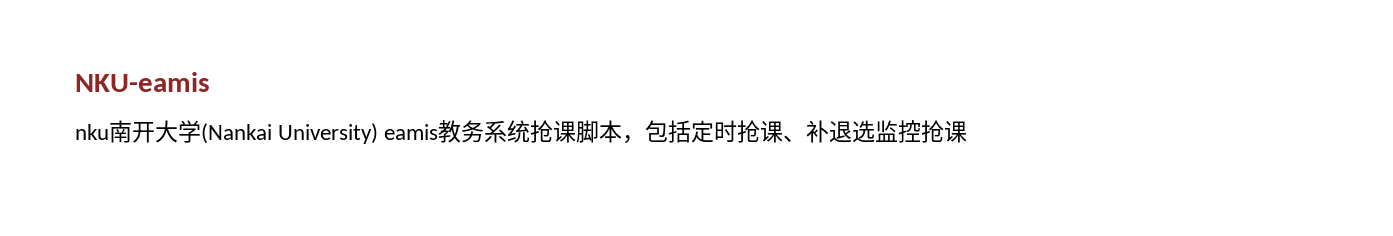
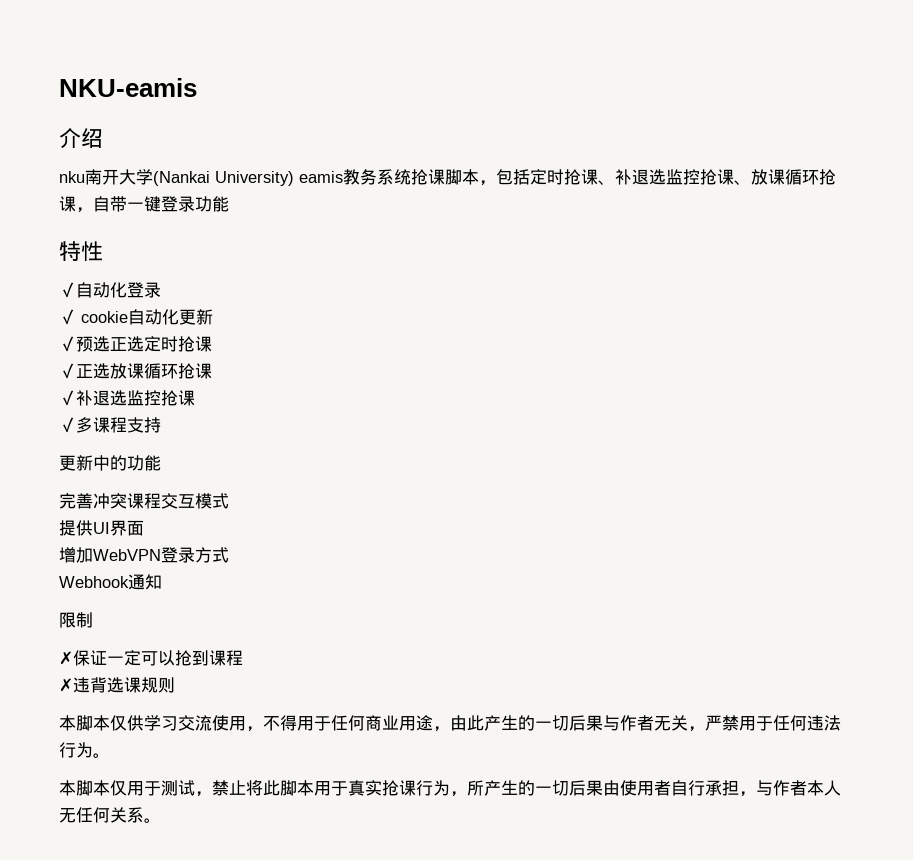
(210, 82) none -> [59,128,103,149] // 介绍
(968, 131) none -> [734,169,836,185] [59,196,229,213] [59,241,103,261] [59,282,161,298] [59,309,213,325] [59,336,212,352] [59,363,212,379] [59,390,195,406] [59,417,161,433] [59,455,161,471] [59,493,229,509] [59,520,144,536] [59,547,229,563] [59,574,162,590] [59,612,93,628] [59,650,243,666] [59,677,175,693] [59,715,841,732] [59,742,110,758] [59,780,841,797] [59,807,161,823] 、放课循环抢课，自带一键登录功能 // 特性 // ✓自动化登录 // ✓ cookie自动化更新 // ✓预选正选定时抢课 // ✓正选放课循环抢课 // ✓补退选监控抢课 // ✓多课程支持 // 更新中的功能 // 完善冲突课程交互模式 // 提供UI界面 // 增加WebVPN登录方式 // Webhook通知 // 限制 // ✗保证一定可以抢到课程 // ✗违背选课规则 // 本脚本仅供学习交流使用，不得用于任何商业用途，由此产生的一切后果与作者无关，严禁用于任何违法行为。 // 本脚本仅用于测试，禁止将此脚本用于真实抢课行为，所产生的一切后果由使用者自行承担，与作者本人无任何关系。

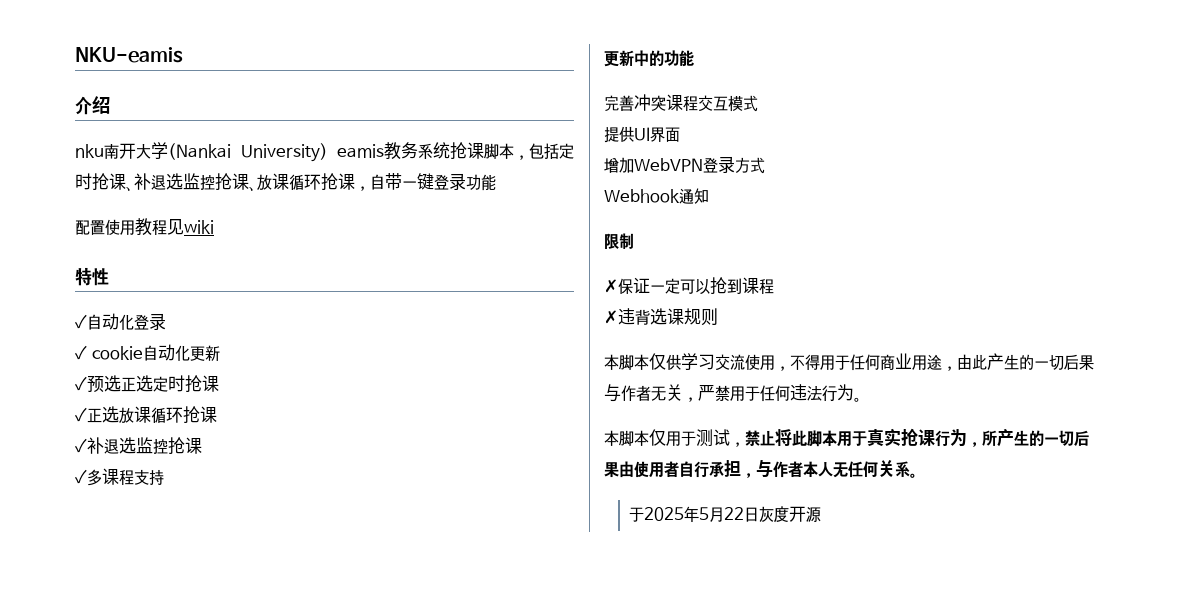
(229, 204) none -> [75,218,214,236] // 配置使用教程见wiki
(161, 820) none -> [629,506,822,523] // 于2025年5月22日灰度开源

